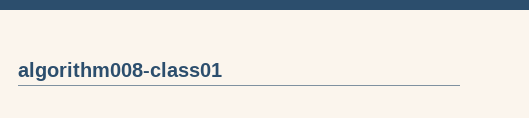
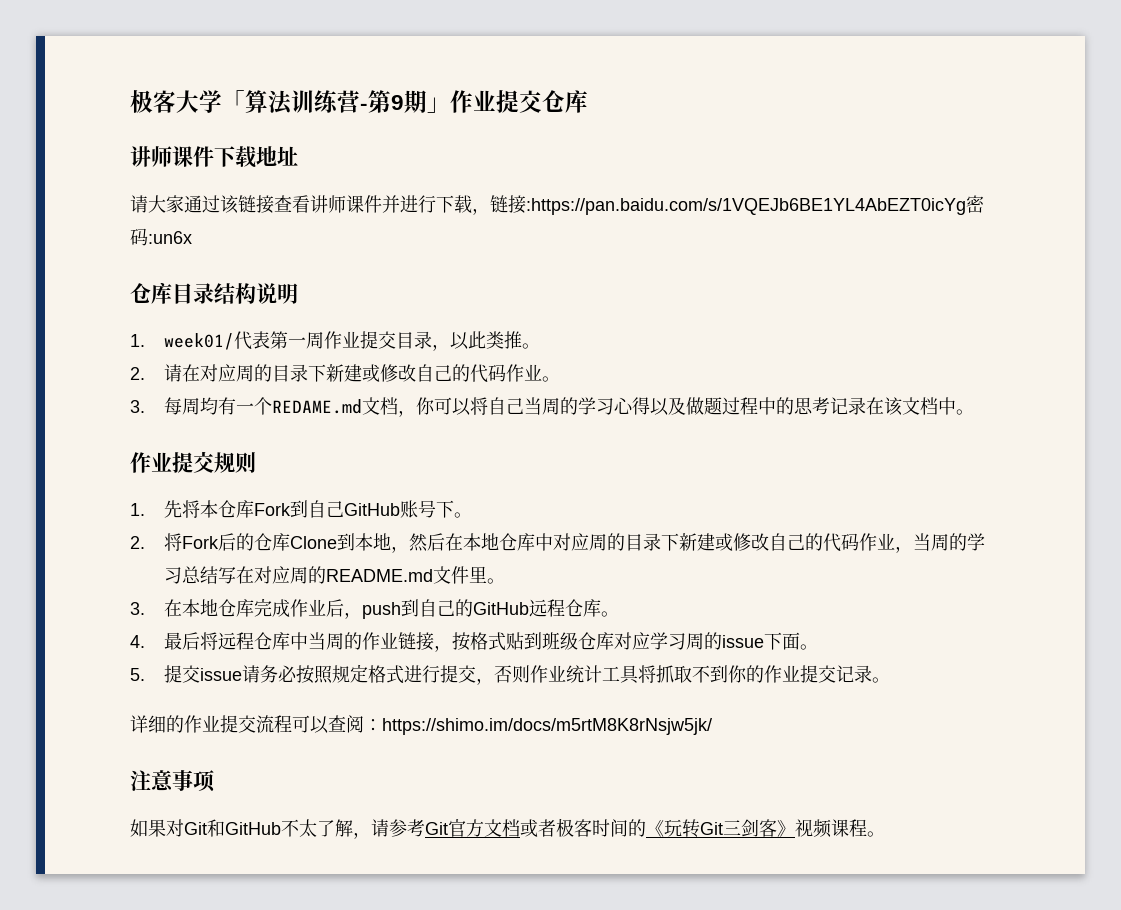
[18,62,222,81] algorithm008-class01 -> [130,90,588,115] [130,146,298,168] [130,195,984,215] [130,228,192,246] [130,282,298,304] [130,331,541,351] [130,364,561,383] [130,397,975,417] [130,451,256,474] [130,500,473,518] [130,533,986,553] [164,566,506,584] [130,598,620,619] [130,632,819,652] [130,664,891,685] [130,715,712,735] [130,770,215,792] [130,818,885,839] 极客大学「算法训练营-第9期」作业提交仓库 // 讲师课件下载地址 // 请大家通过该链接查看讲师课件并进行下载，链接:https://pan.baidu.com/s/1VQEJb6BE1YL4AbEZT0icYg密码:un6x // 仓库目录结构说明 // 1. week01/代表第一周作业提交目录，以此类推。 // 2.请在对应周的目录下新建或修改自己的代码作业。 // 3.每周均有一个REDAME.md文档，你可以将自己当周的学习心得以及做题过程中的思考记录在该文档中。 // 作业提交规则 // 1.先将本仓库Fork到自己GitHub账号下。 // 2.将Fork后的仓库Clone到本地，然后在本地仓库中对应周的目录下新建或修改自己的代码作业，当周的学习总结写在对应周的README.md文件里。 // 3.在本地仓库完成作业后，push到自己的GitHub远程仓库。 // 4.最后将远程仓库中当周的作业链接，按格式贴到班级仓库对应学习周的issue下面。 // 5.提交issue请务必按照规定格式进行提交，否则作业统计工具将抓取不到你的作业提交记录。 // 详细的作业提交流程可以查阅：https://shimo.im/docs/m5rtM8K8rNsjw5jk/ // 注意事项 // 如果对Git和GitHub不太了解，请参考Git官方文档或者极客时间的《玩转Git三剑客》视频课程。

